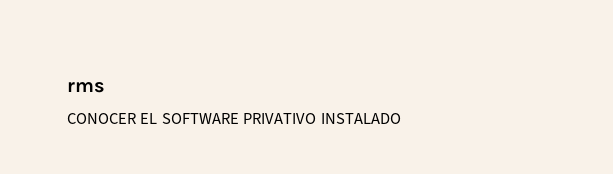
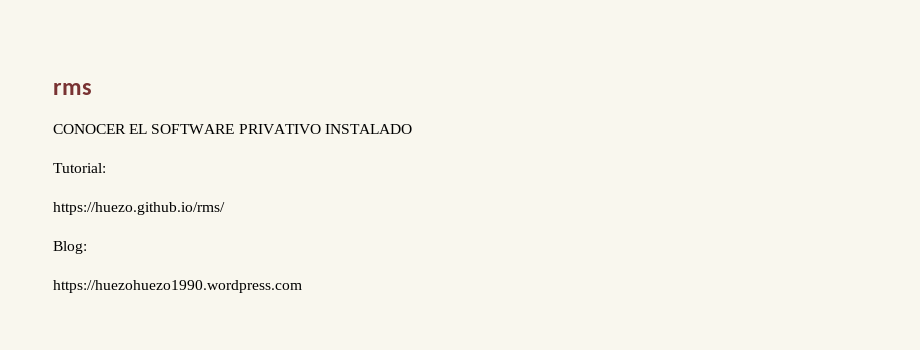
(401, 118) none -> [53,163,106,173] [53,202,225,215] [53,241,87,254] [53,280,302,293] // Tutorial: // https://huezo.github.io/rms/ // Blog: // https://huezohuezo1990.wordpress.com

